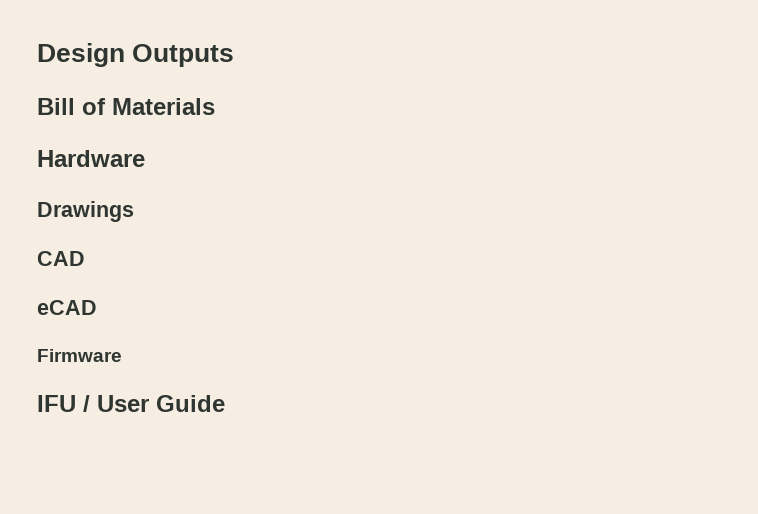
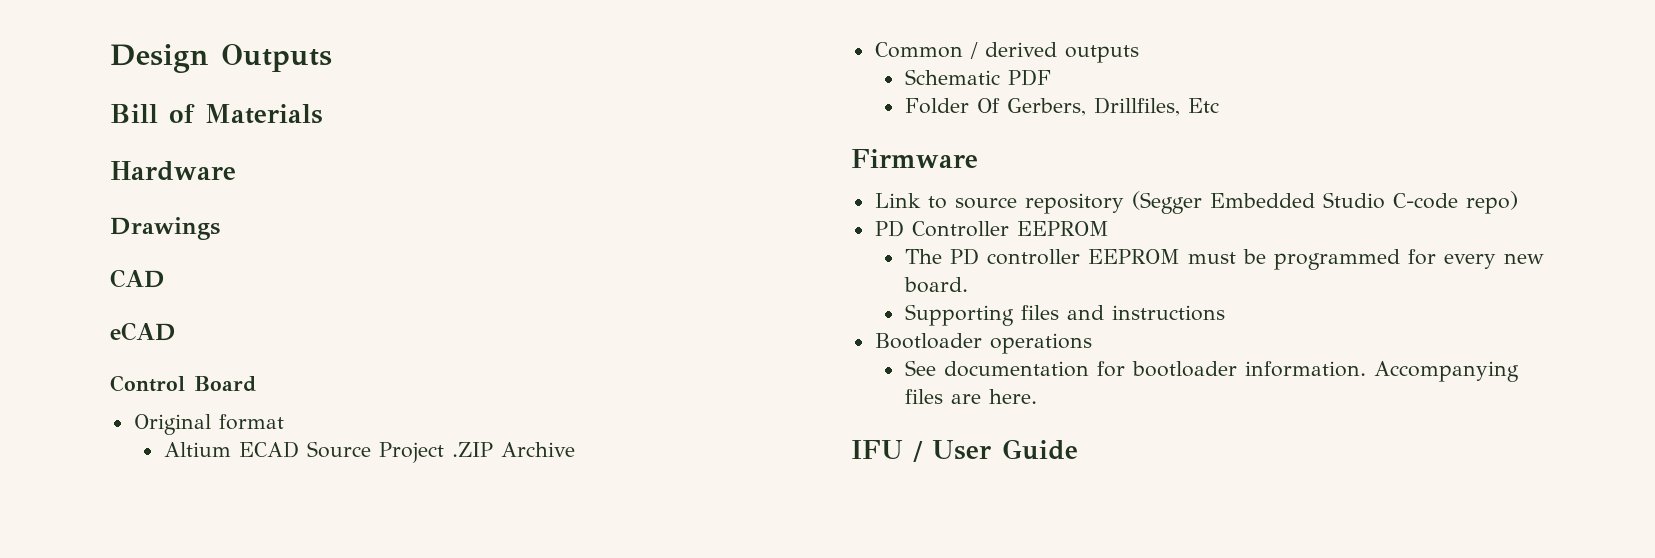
[37,349,122,362] Firmware -> [110,375,256,392] [133,414,284,435] [163,441,575,463] [874,42,1139,63] [904,69,1051,86] [904,97,1219,116] [851,149,978,168] [874,191,1518,214] [874,220,1109,237] [904,248,1544,270] [903,277,968,293] [904,304,1225,326] [874,333,1092,354] [904,360,1519,382] [904,389,1037,404] Control Board // Original format // Altium ECAD Source Project .ZIP Archive // Common / derived outputs // Schematic PDF // Folder Of Gerbers, Drillfiles, Etc // Firmware // Link to source repository (Segger Embedded Studio C-code repo) // PD Controller EEPROM // The PD controller EEPROM must be programmed for every new board. // Supporting files and instructions // Bootloader operations // See documentation for bootloader information. Accompanying files are here.

